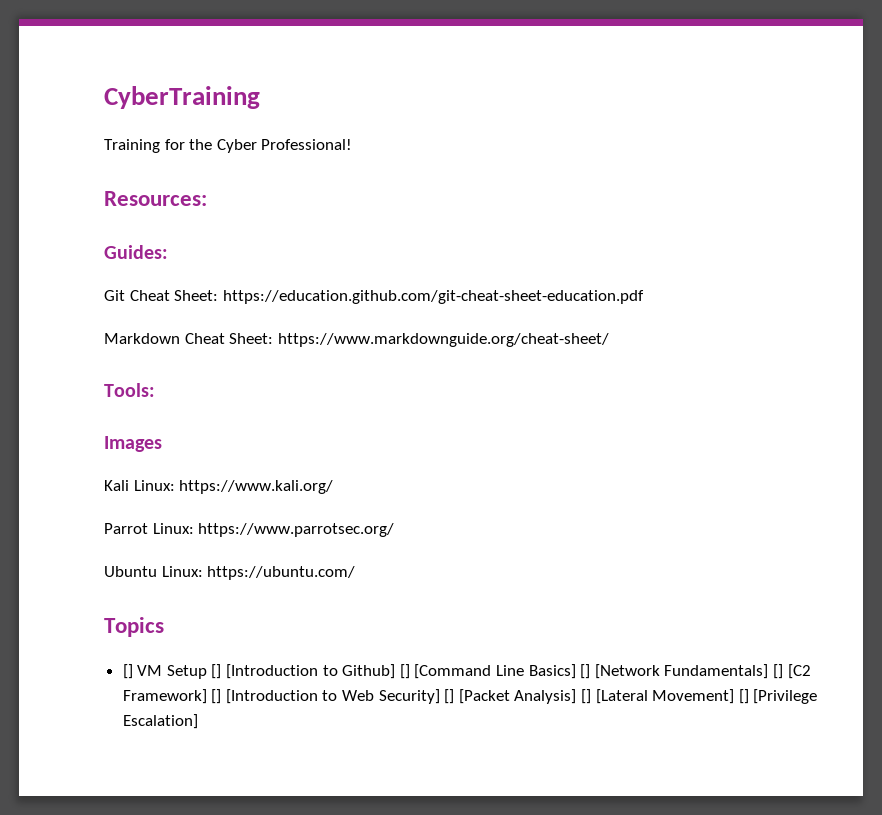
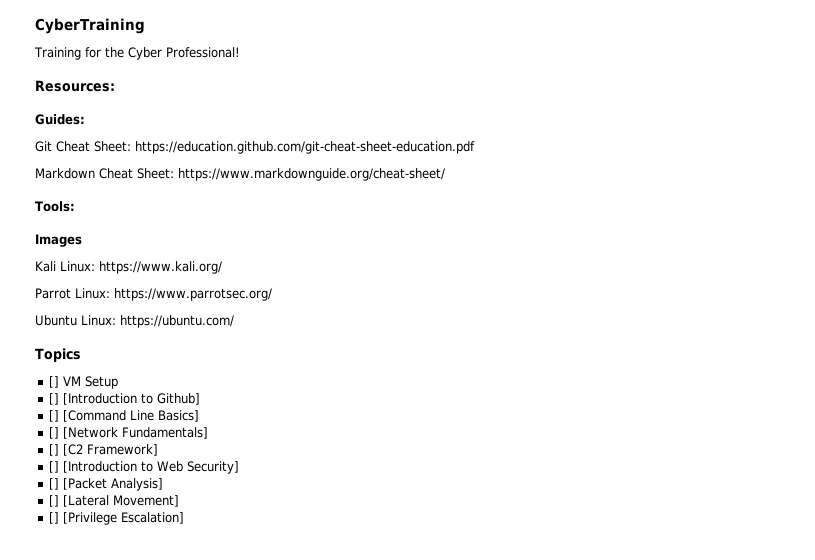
(207, 672) none -> (118, 382) //
(396, 671) none -> (200, 399) //
(576, 671) none -> (199, 416) //
(769, 671) none -> (208, 433) //
(207, 696) none -> (158, 450) //
(440, 696) none -> (239, 467) //
(577, 696) none -> (163, 484) //
(735, 696) none -> (179, 501) //

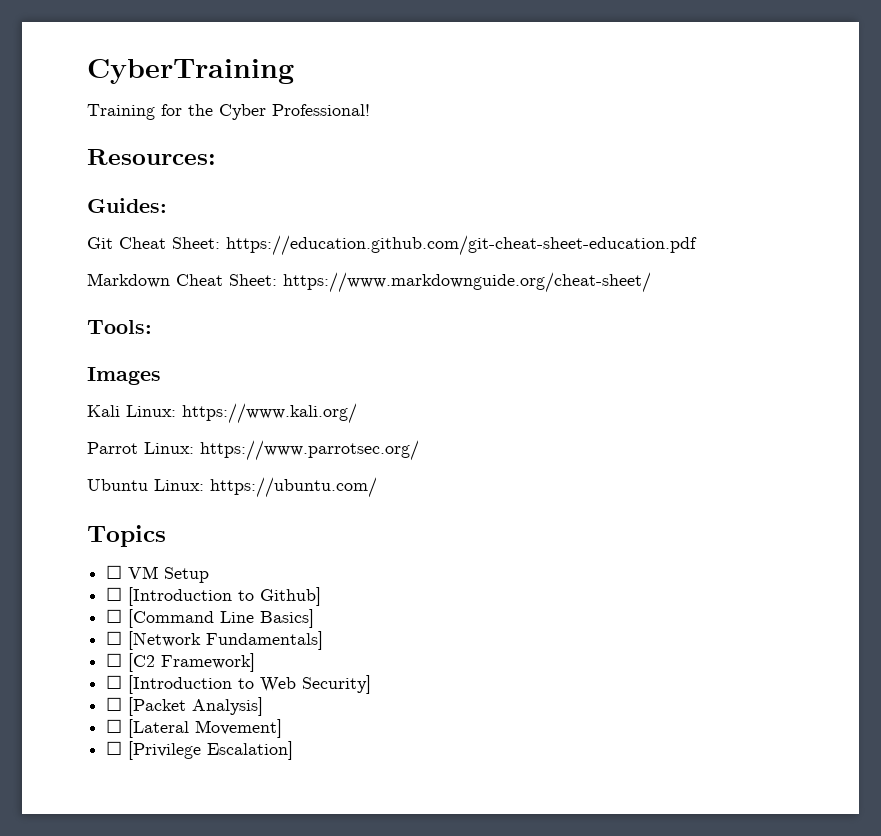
[48,376,59,388] [] -> [106,565,123,579] ☐
[48,393,59,405] [] -> [106,587,123,601] ☐
[48,410,59,422] [] -> [106,609,123,623] ☐
[48,427,59,439] [] -> [106,631,123,645] ☐
[48,444,59,456] [] -> [106,653,123,667] ☐
[48,461,59,473] [] -> [106,675,123,689] ☐
[48,478,59,490] [] -> [106,697,123,711] ☐
[48,495,59,507] [] -> [106,719,123,733] ☐
[48,512,59,524] [] -> [106,741,123,755] ☐

